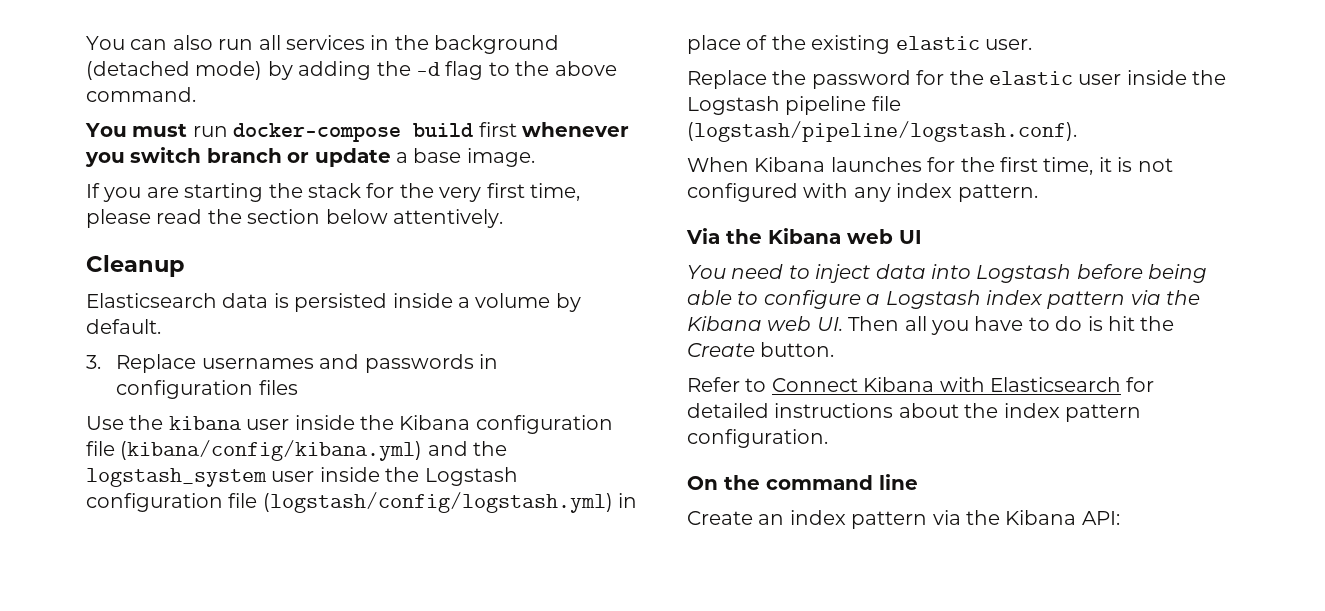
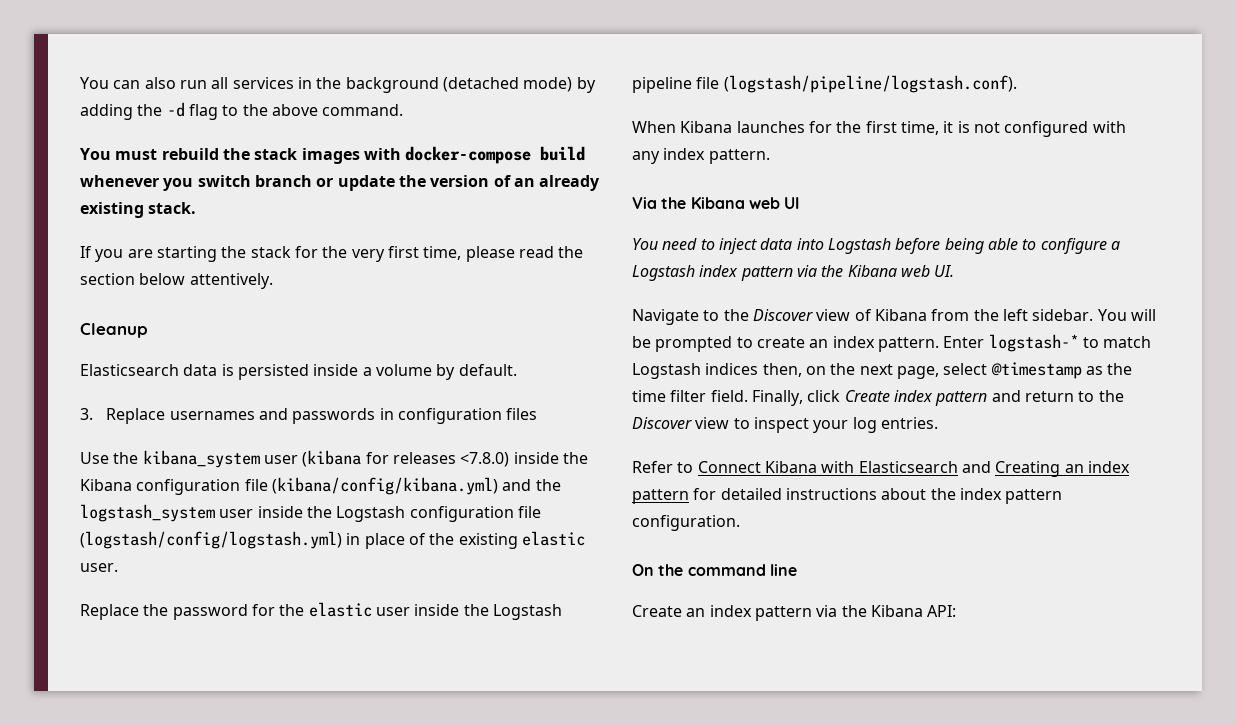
[192,126,228,137] run -> [161,148,401,164] rebuild the stack images with
[478,122,517,137] first -> (586, 153) none
[396,148,535,167] a base image. -> [398,175,601,191] [80,202,197,218] the version of an already existing stack.
[168,416,290,430] kibana user -> [142,450,510,468] kibana_system user (kibana for releases <7.8.0)
[848,316,1175,335] [687,342,835,357] Then all you have to do is hit the Create button. -> [632,309,1156,325] [632,334,1152,352] [632,362,1133,379] [632,390,1124,406] [632,417,938,433] // Navigate to the Discover view of Kibana from the left sidebar. You will be prompted to create an index pattern. Enter logstash-* to match Logstash indices then, on the next page, select @timestamp as the time filter field. Finally, click Create index pattern and return to the Discover view to inspect your log entries.
(1121, 384) none -> [961,461,1130,477] [632,489,689,504] and Creating an index pattern

